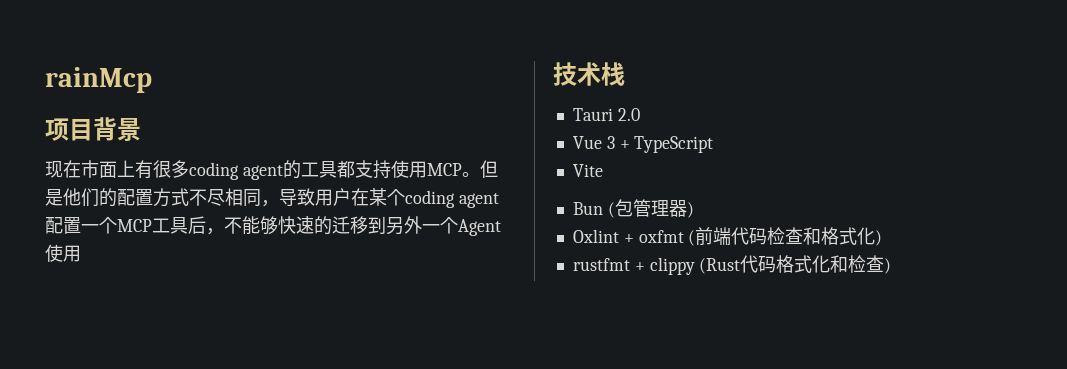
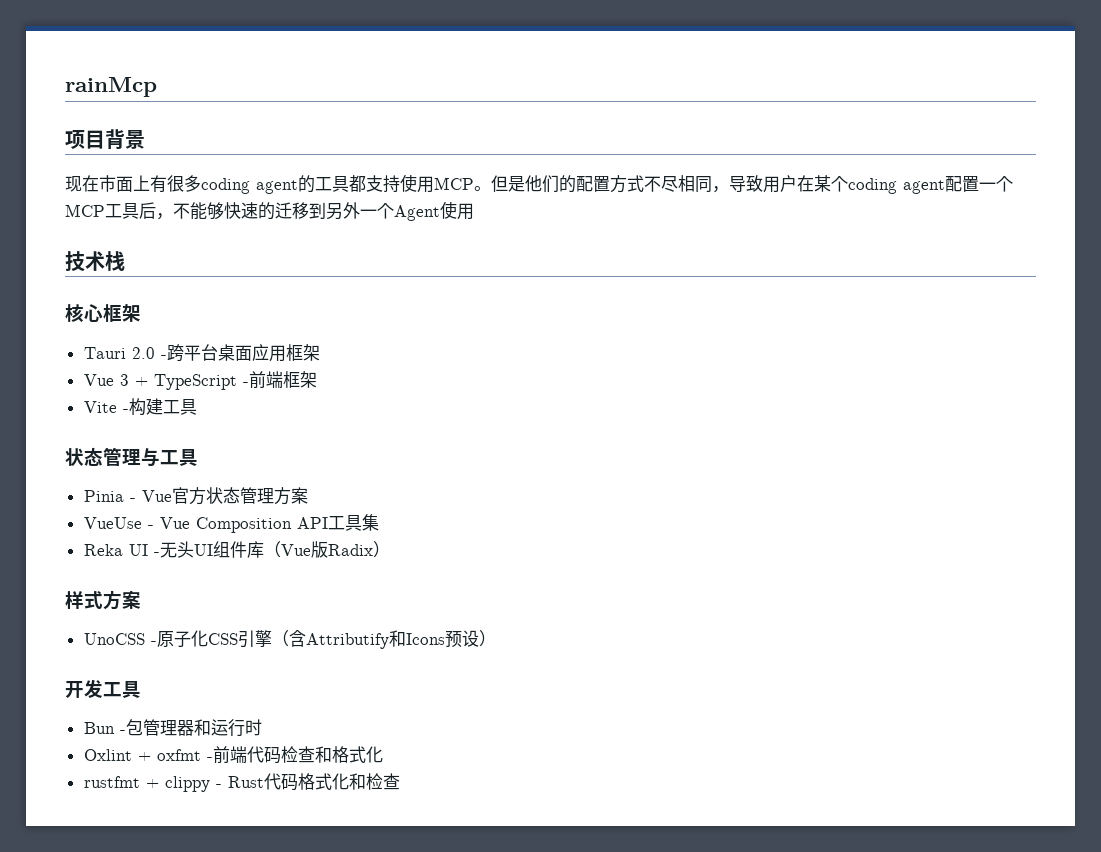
(625, 74) none -> [65,304,141,322] // 核心框架
(640, 114) none -> [160,344,320,362] -跨平台桌面应用框架
[572,164,603,177] // Vite -> [242,371,317,389] [83,398,197,416] [65,447,198,467] [83,487,308,505] [83,514,379,533] [83,541,390,558] [65,590,141,610] [83,630,496,649] [65,679,141,699] -前端框架 // Vite -构建工具 // 状态管理与工具 // Pinia - Vue官方状态管理方案 // VueUse - Vue Composition API工具集 // Reka UI -无头UI组件库（Vue版Radix） // 样式方案 // UnoCSS -原子化CSS引擎（含Attributify和Icons预设） // 开发工具
[607,202,615,218] ( -> [119,730,126,734] -
[686,202,694,218] ) -> [193,719,262,737] 和运行时
[688,230,696,246] ( -> [206,757,213,761] -
[875,230,883,246] ) -> (383, 754) none
[699,258,741,274] (Rust -> [215,776,264,788] - Rust
[884,258,892,274] ) -> (400, 781) none

